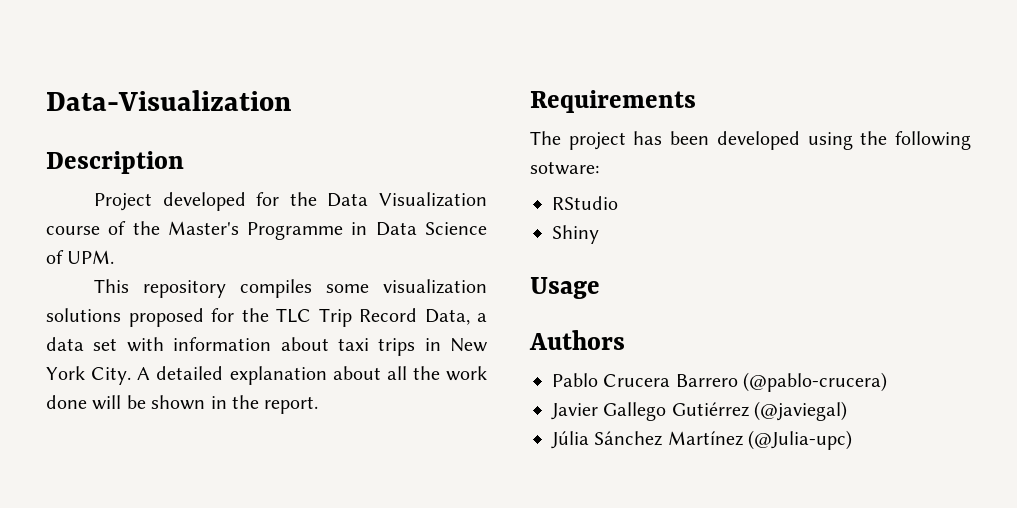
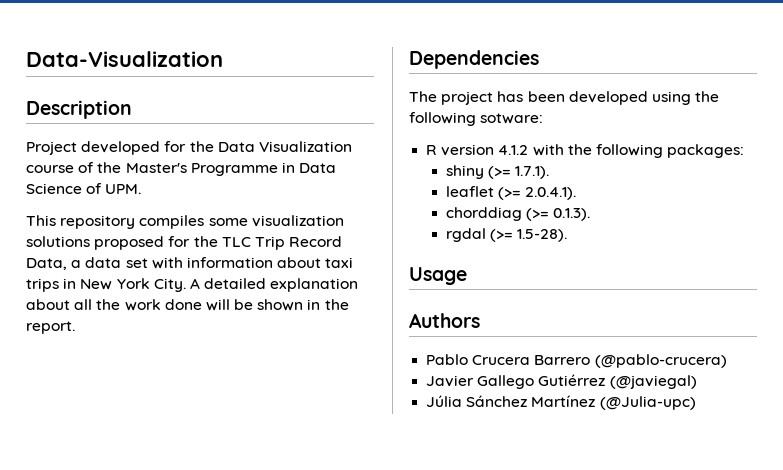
[530,90,696,113] Requirements -> [409,50,539,69] Dependencies
[552,196,618,210] [552,225,599,244] RStudio // Shiny -> [426,144,745,158] [445,165,549,179] [445,186,576,200] [445,207,590,221] [445,228,567,242] R version 4.1.2 with the following packages: // shiny (>= 1.7.1). // leaflet (>= 2.0.4.1). // chorddiag (>= 0.1.3). // rgdal (>= 1.5-28).

